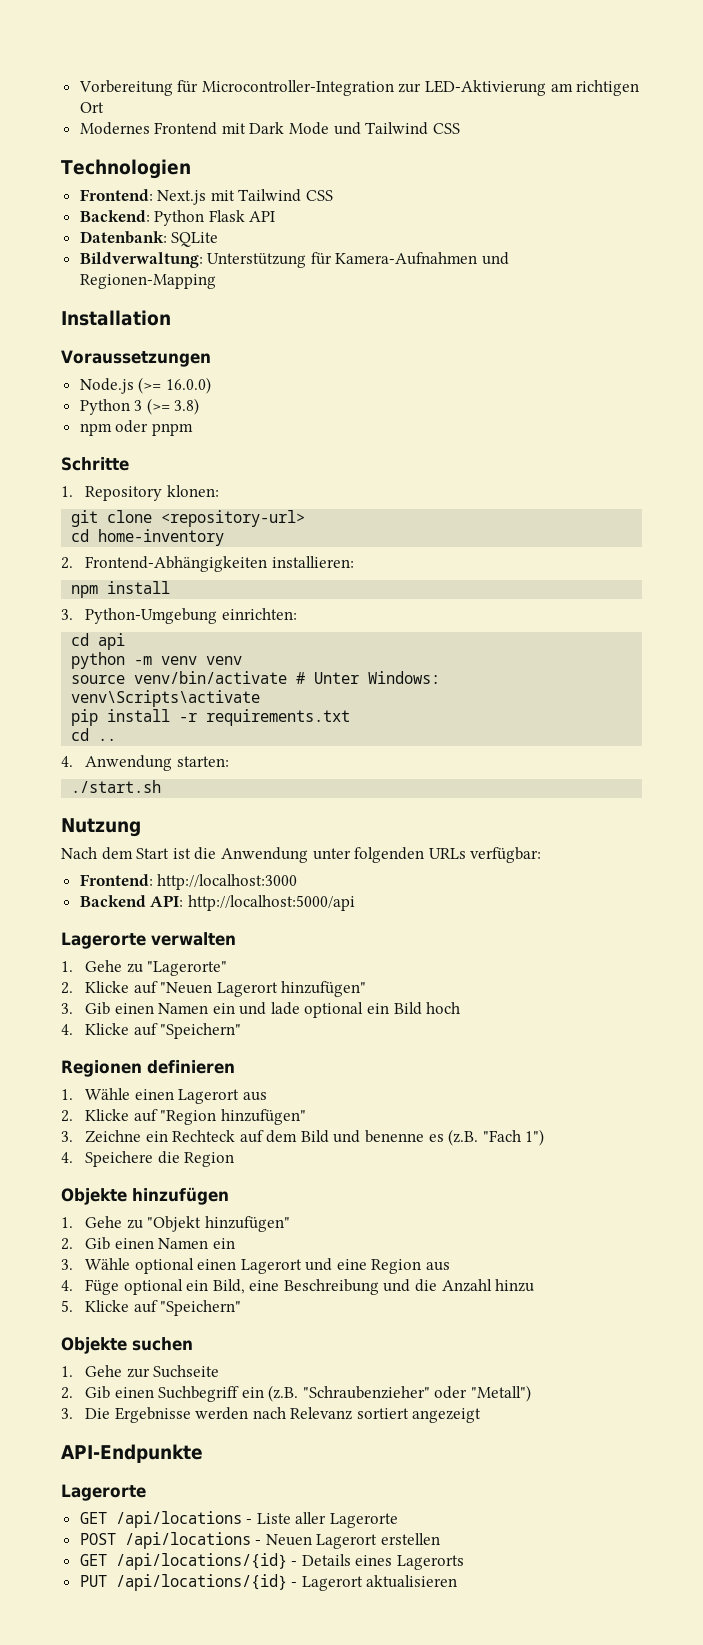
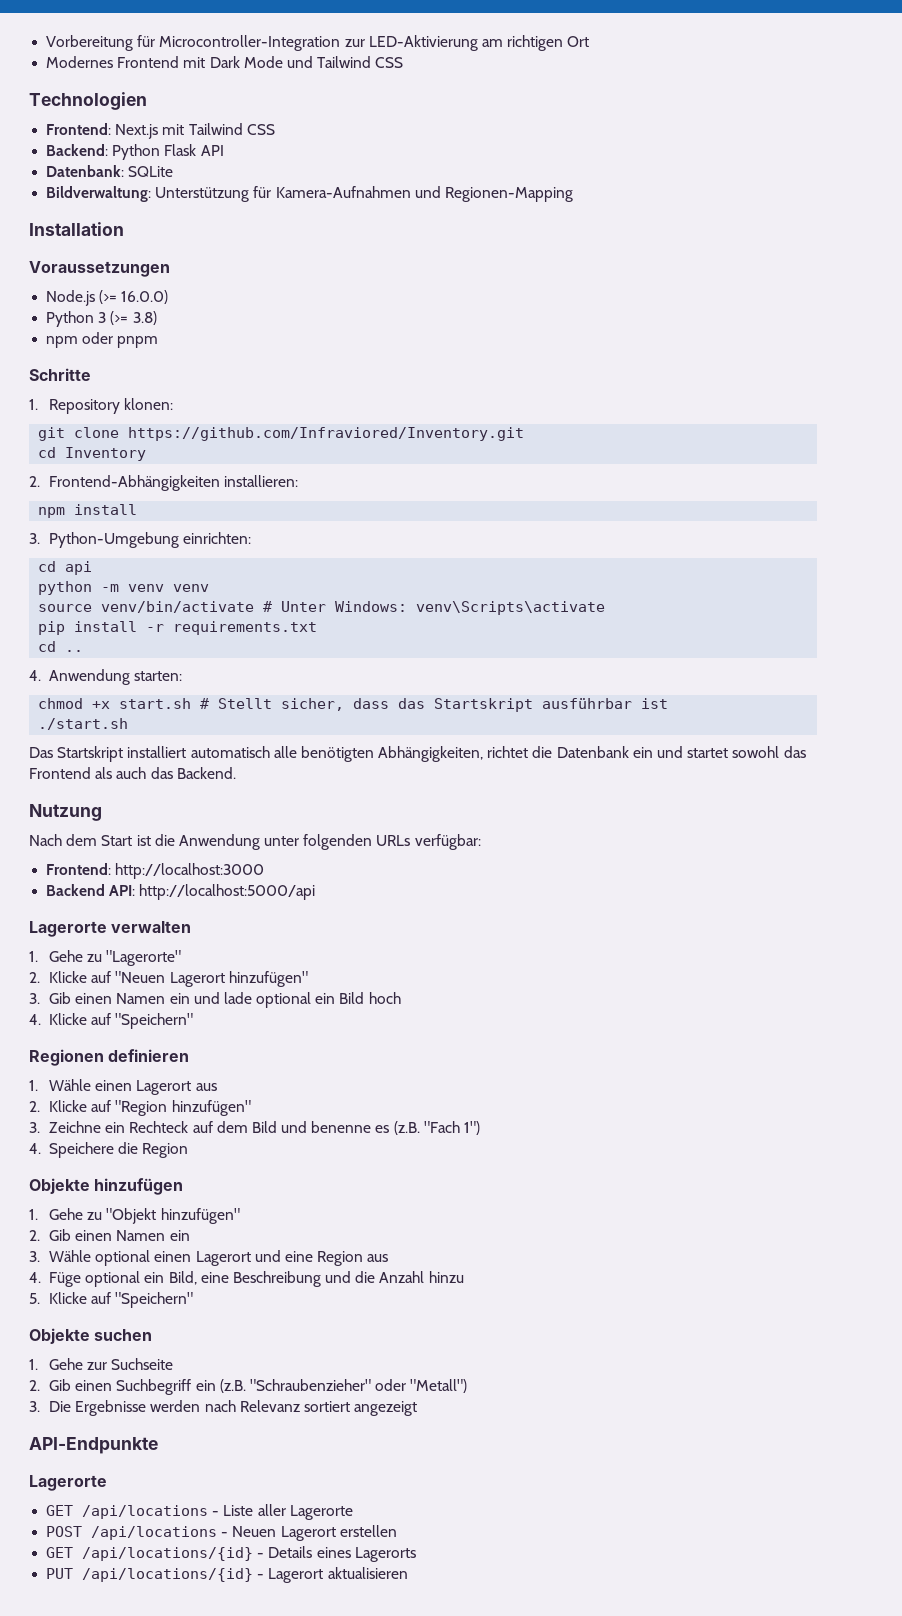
[161,510,306,527] [71,529,225,546] <repository-url> // cd home-inventory -> [128,427,525,441] [38,447,147,461] https://github.com/Infraviored/Inventory.git // cd Inventory
[71,780,162,793] ./start.sh -> [38,698,669,712] [38,718,129,730] [29,746,806,762] [29,767,236,779] chmod +x start.sh # Stellt sicher, dass das Startskript ausführbar ist // ./start.sh // Das Startskript installiert automatisch alle benötigten Abhängigkeiten, richtet die Datenbank ein und startet sowohl das Frontend als auch das Backend.

